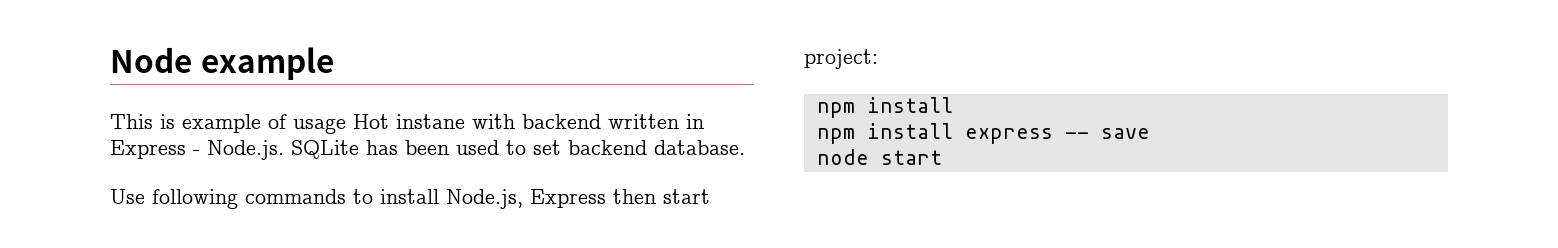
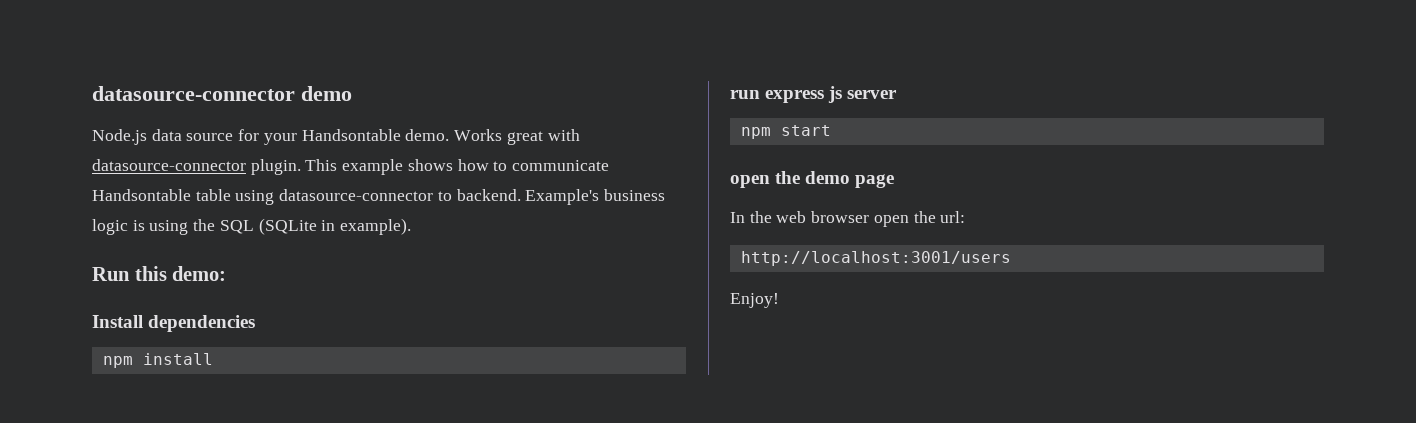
[110,47,334,80] [110,114,704,134] [110,140,745,160] [110,189,710,209] [804,49,878,69] [816,97,953,118] [816,123,1150,144] [816,149,942,165] Node example // This is example of usage Hot instane with backend written in Express - Node.js. SQLite has been used to set backend database. // Use following commands to install Node.js, Express then start project: // npm install // npm install express -- save // node start -> [92,86,352,101] [92,129,580,145] [92,159,610,175] [92,189,666,205] [92,218,412,235] [92,266,227,281] [92,315,256,332] [102,353,213,368] [730,86,898,103] [740,125,831,139] [730,171,895,188] [730,211,966,227] [740,251,1011,266] [730,293,779,308] datasource-connector demo // Node.js data source for your Handsontable demo. Works great with datasource-connector plugin. This example shows how to communicate Handsontable table using datasource-connector to backend. Example's business logic is using the SQL (SQLite in example). // Run this demo: // Install dependencies // npm install // run express js server // npm start // open the demo page // In the web browser open the url: // http://localhost:3001/users // Enjoy!

